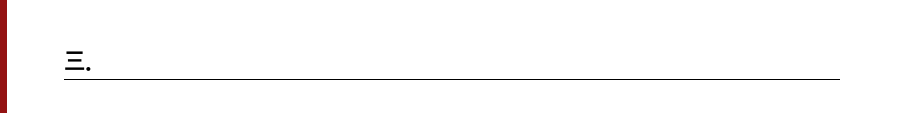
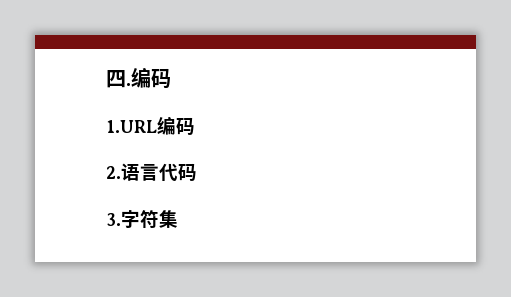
[64,51,92,71] 三. -> [106,67,171,89] [106,116,195,135] [106,163,197,182] [106,210,178,228] 四.编码 // 1.URL编码 // 2.语言代码 // 3.字符集

